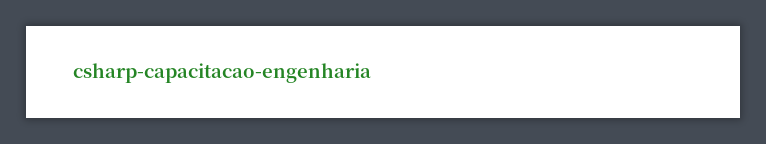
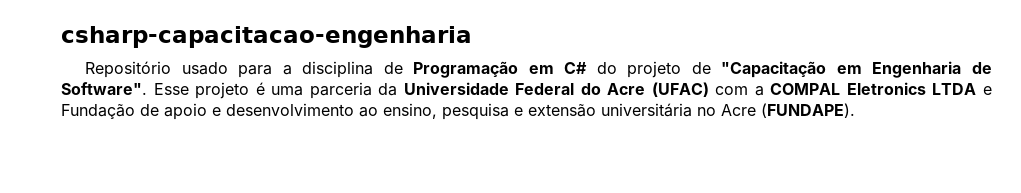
(371, 73) none -> [85,61,993,78] [61,82,992,99] [61,103,855,120] // Repositório usado para a disciplina de Programação em C# do projeto de "Capacitação em Engenharia de Software". Esse projeto é uma parceria da Universidade Federal do Acre (UFAC) com a COMPAL Eletronics LTDA e Fundação de apoio e desenvolvimento ao ensino, pesquisa e extensão universitária no Acre (FUNDAPE).

